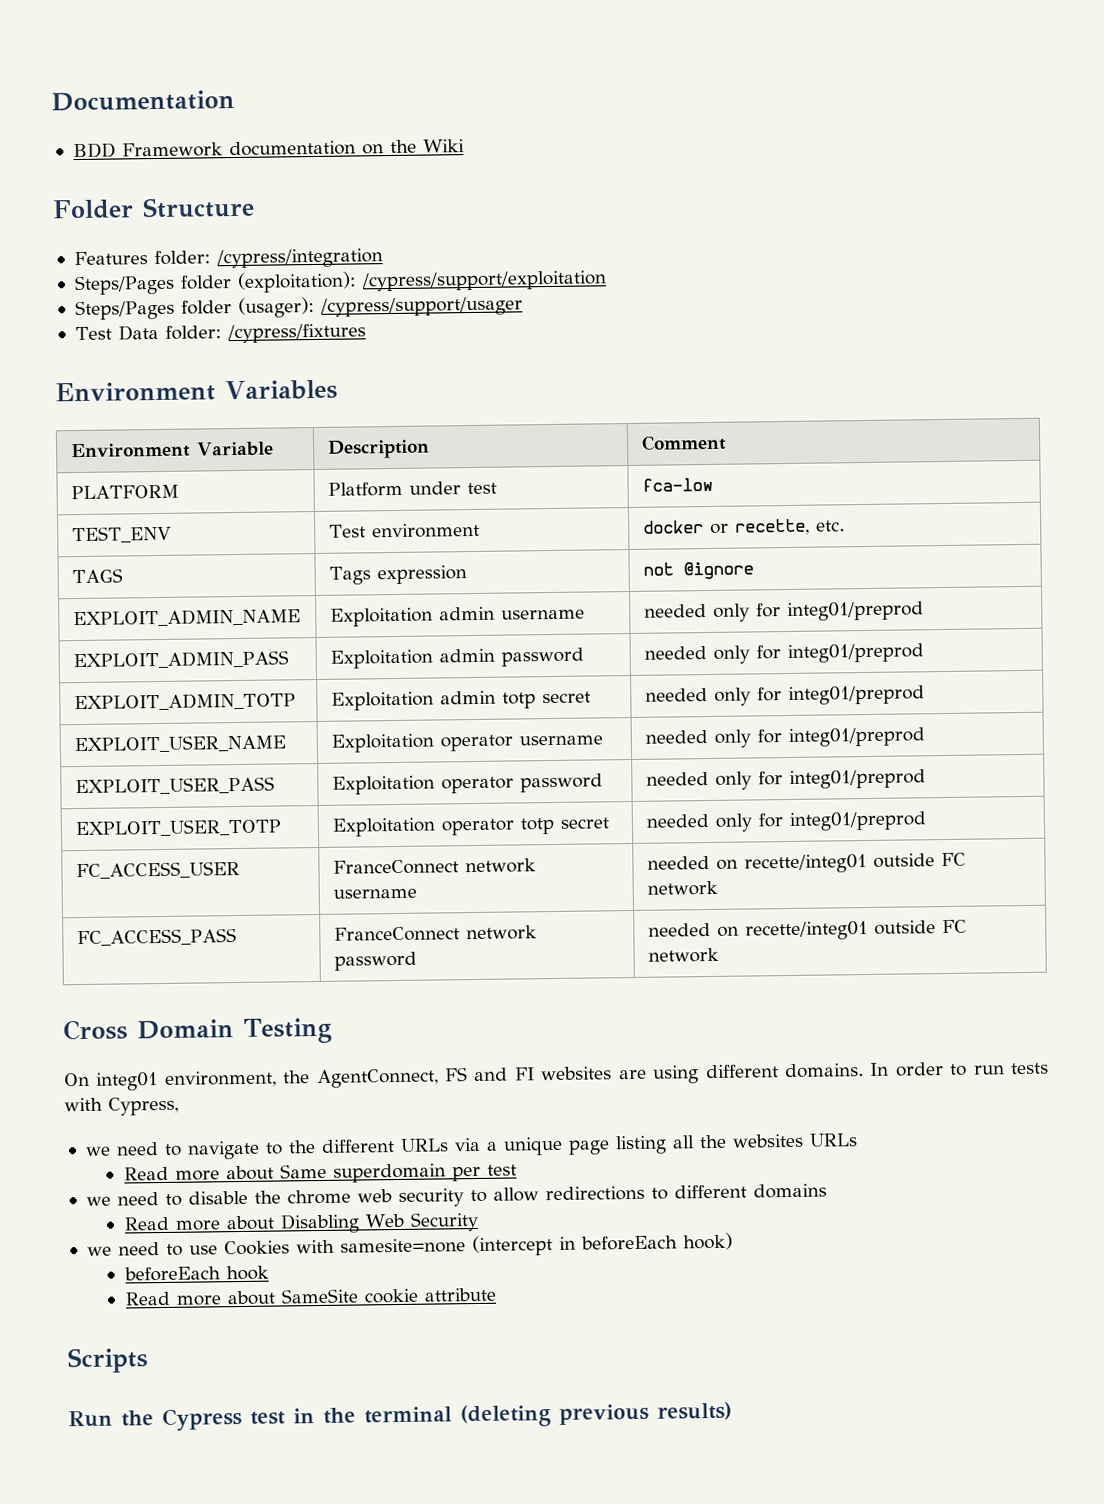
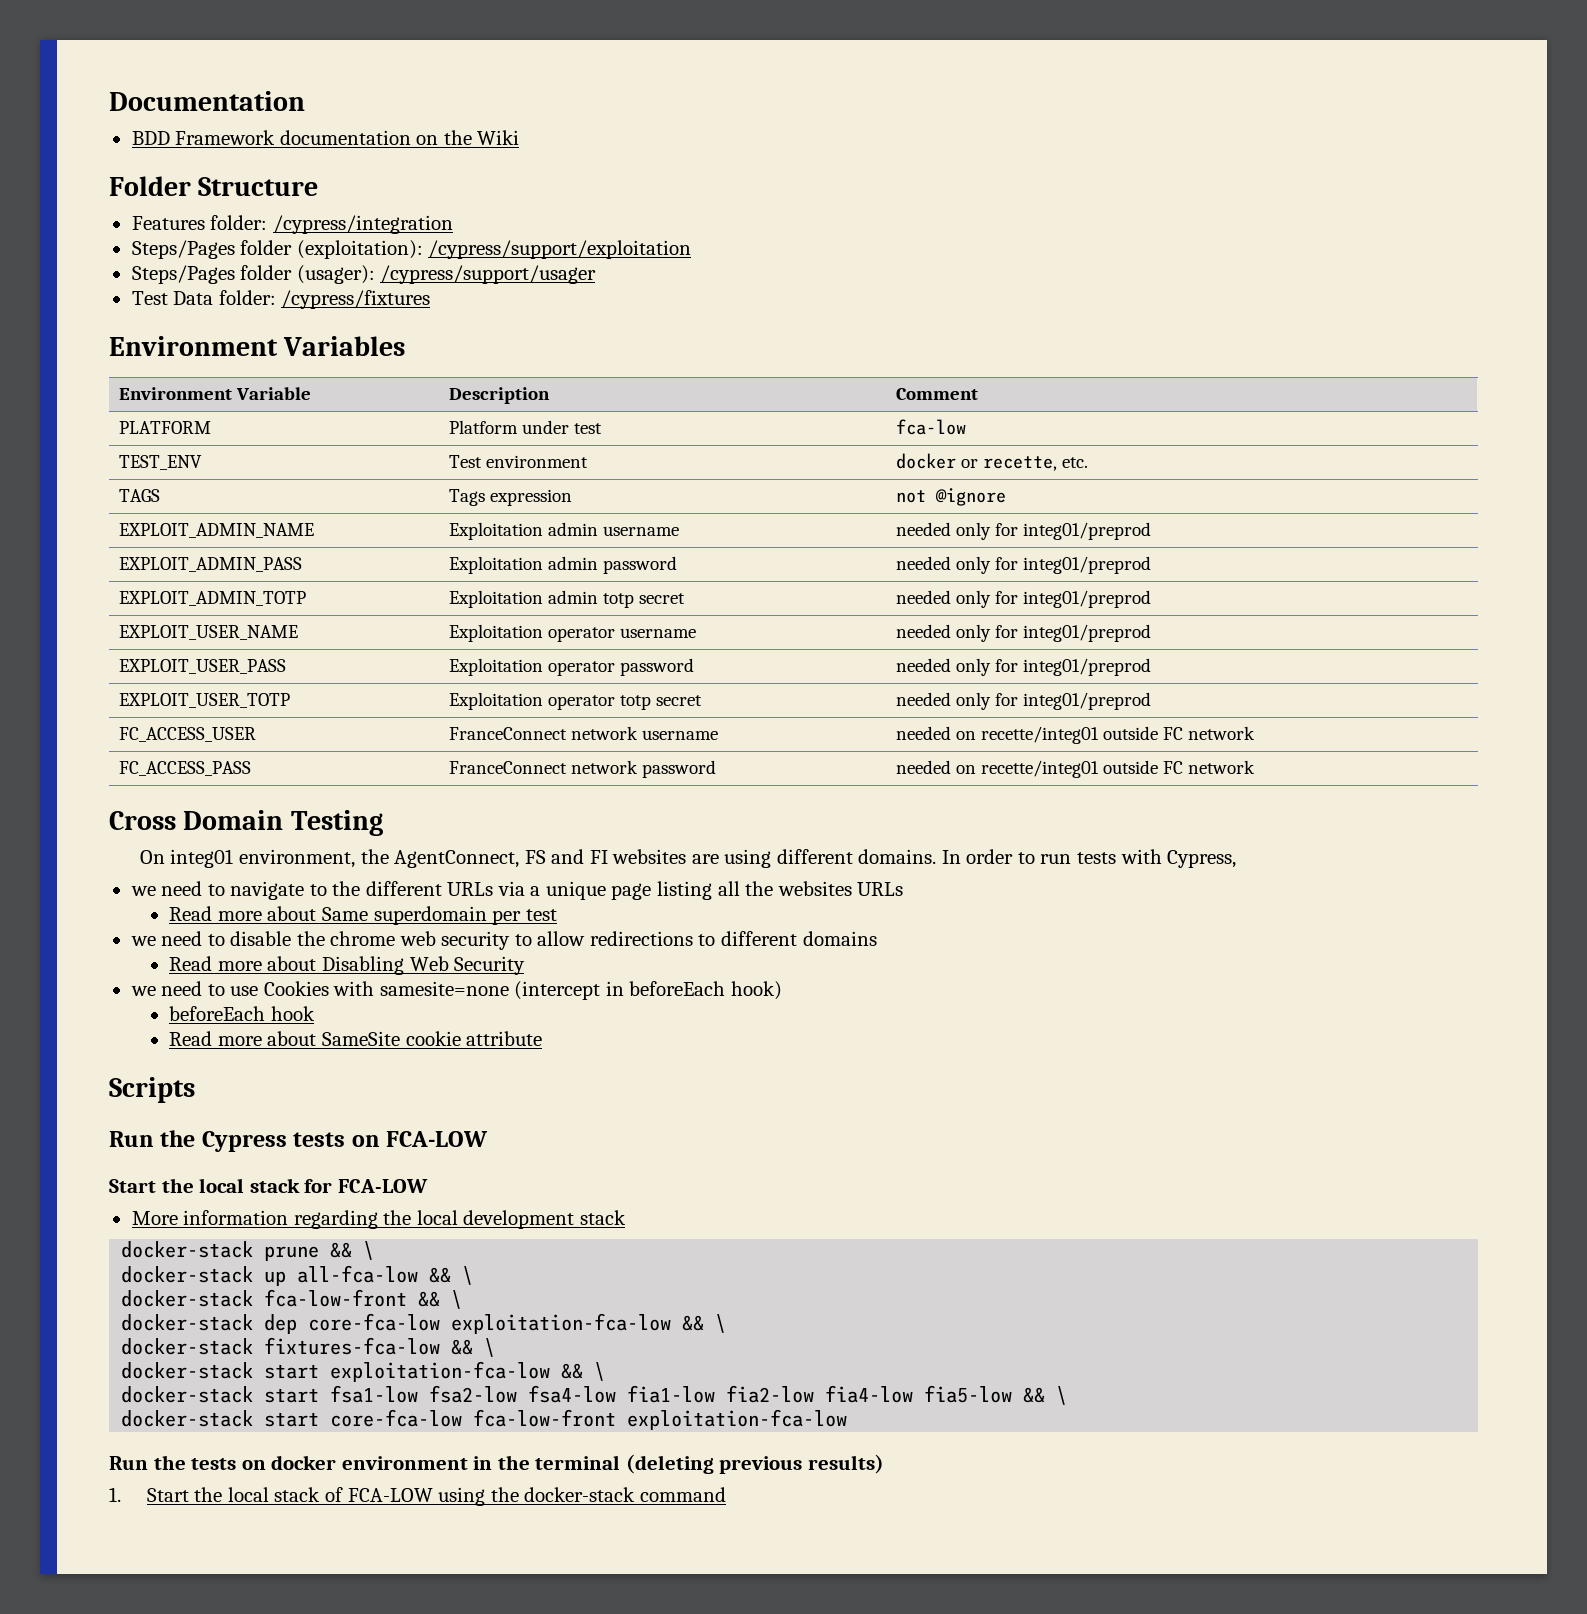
[250,1411,286,1425] test -> [293,1131,489,1147] [109,1178,428,1193] [131,1210,626,1229] [121,1241,375,1261] [121,1265,474,1286] [121,1289,463,1309] [121,1313,727,1334] [121,1337,496,1357] [121,1361,606,1382] [121,1385,1068,1405] [121,1409,848,1430] [109,1455,468,1470] tests on FCA-LOW // Start the local stack for FCA-LOW // More information regarding the local development stack // docker-stack prune && \ // docker-stack up all-fca-low && \ // docker-stack fca-low-front && \ // docker-stack dep core-fca-low exploitation-fca-low && \ // docker-stack fixtures-fca-low && \ // docker-stack start exploitation-fca-low && \ // docker-stack start fsa1-low fsa2-low fsa4-low fia1-low fia2-low fia4-low fia5-low && \ // docker-stack start core-fca-low fca-low-front exploitation-fca-low // Run the tests on docker environment
(732, 1411) none -> [109,1487,726,1506] // 1. Start the local stack of FCA-LOW using the docker-stack command

